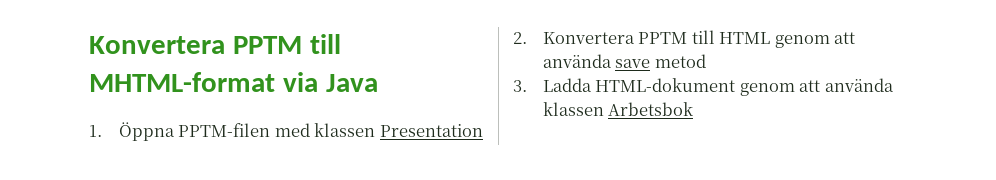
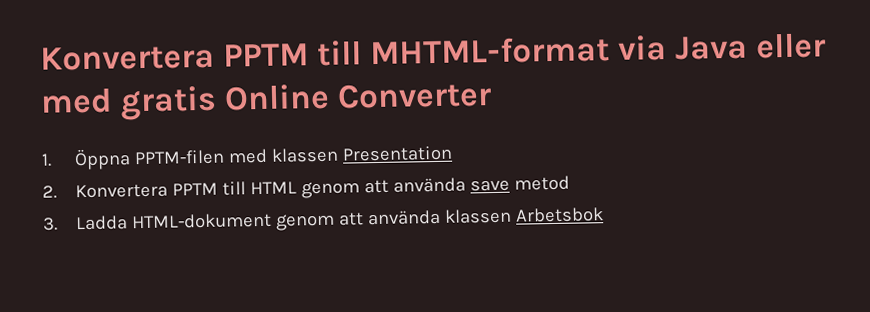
(378, 83) none -> [755,33,827,59] [40,82,493,121] eller med gratis Online Converter

